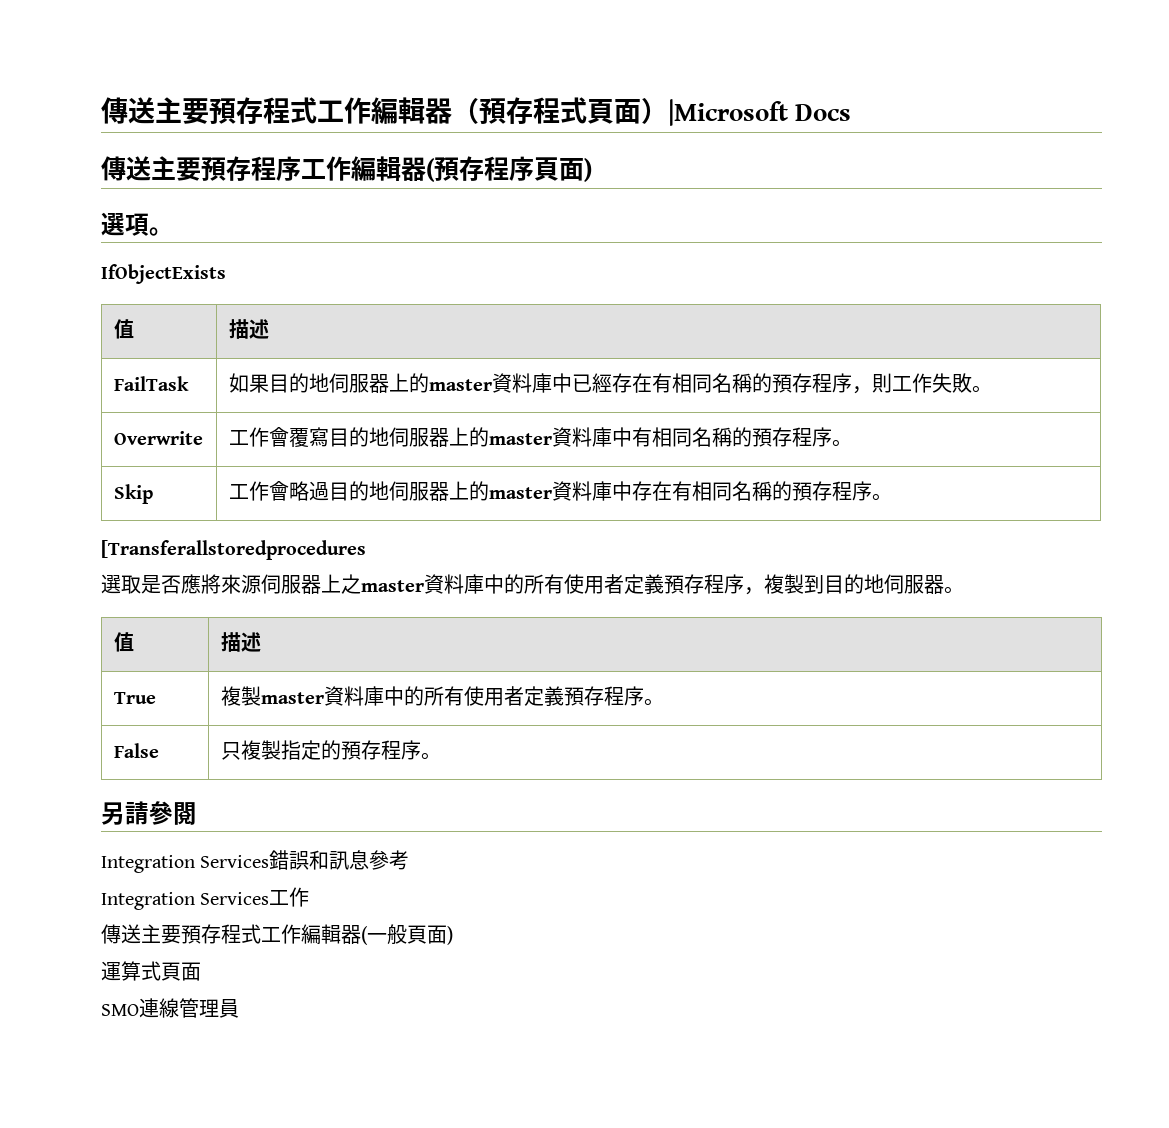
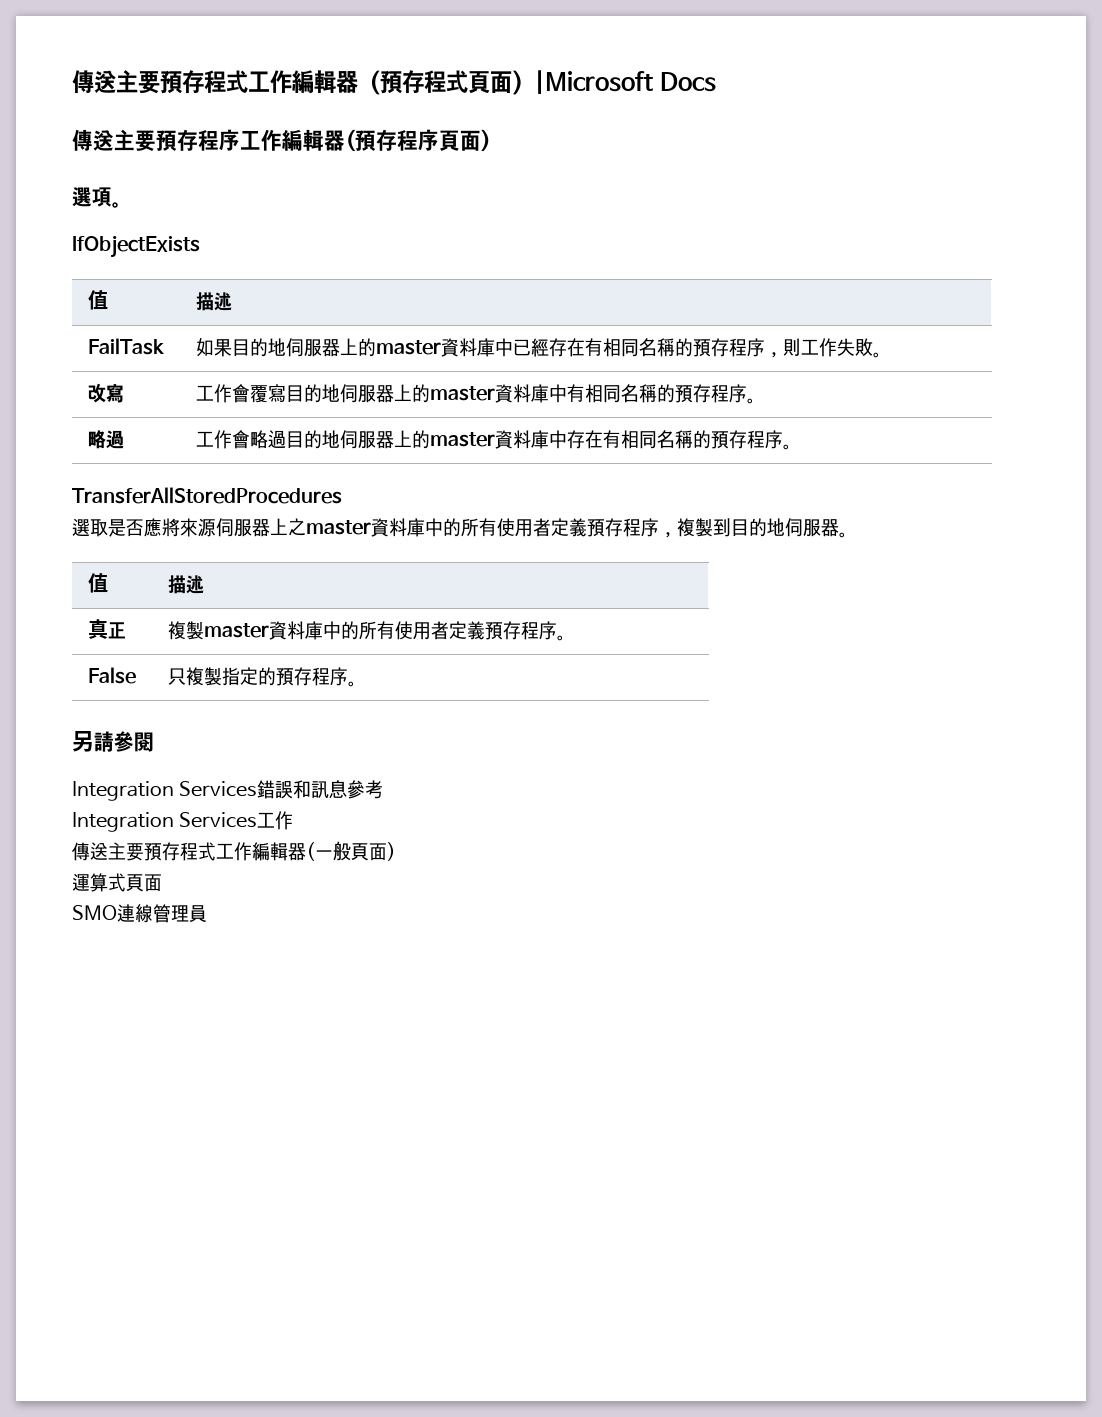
[113,431,203,445] Overwrite -> [87,383,124,403] 改寫
[113,484,153,504] Skip -> [87,430,124,449] 略過
[101,540,366,560] [Transferallstoredprocedures -> [72,487,342,504] TransferAllStoredProcedures
[113,692,156,704] True -> [87,619,126,639] 真正

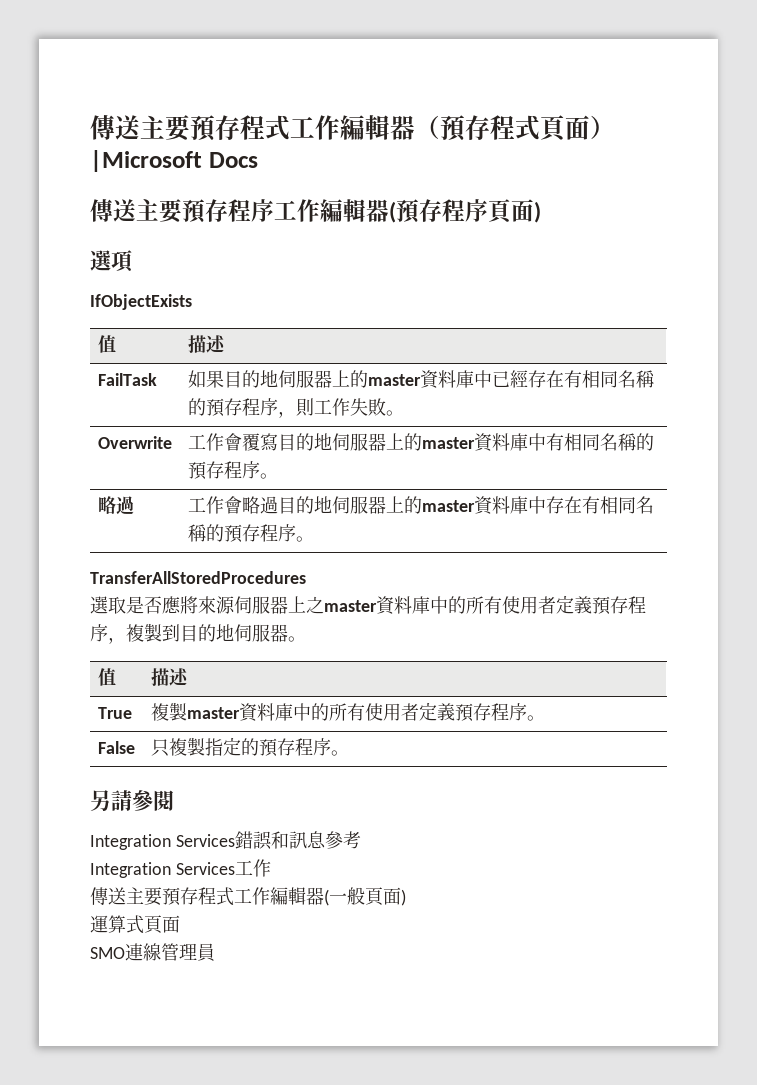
[112,202,122,208] 。 -> (133, 261) none
[87,383,124,403] 改寫 -> [97,436,172,449] Overwrite
[87,619,126,639] 真正 -> [97,707,132,719] True

